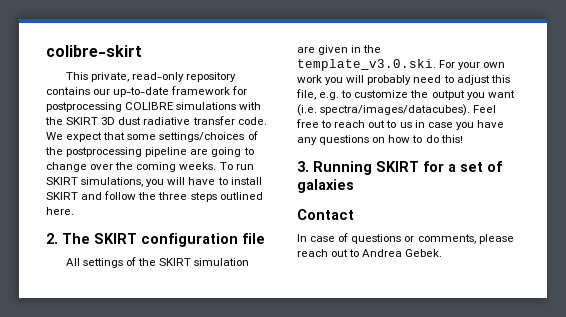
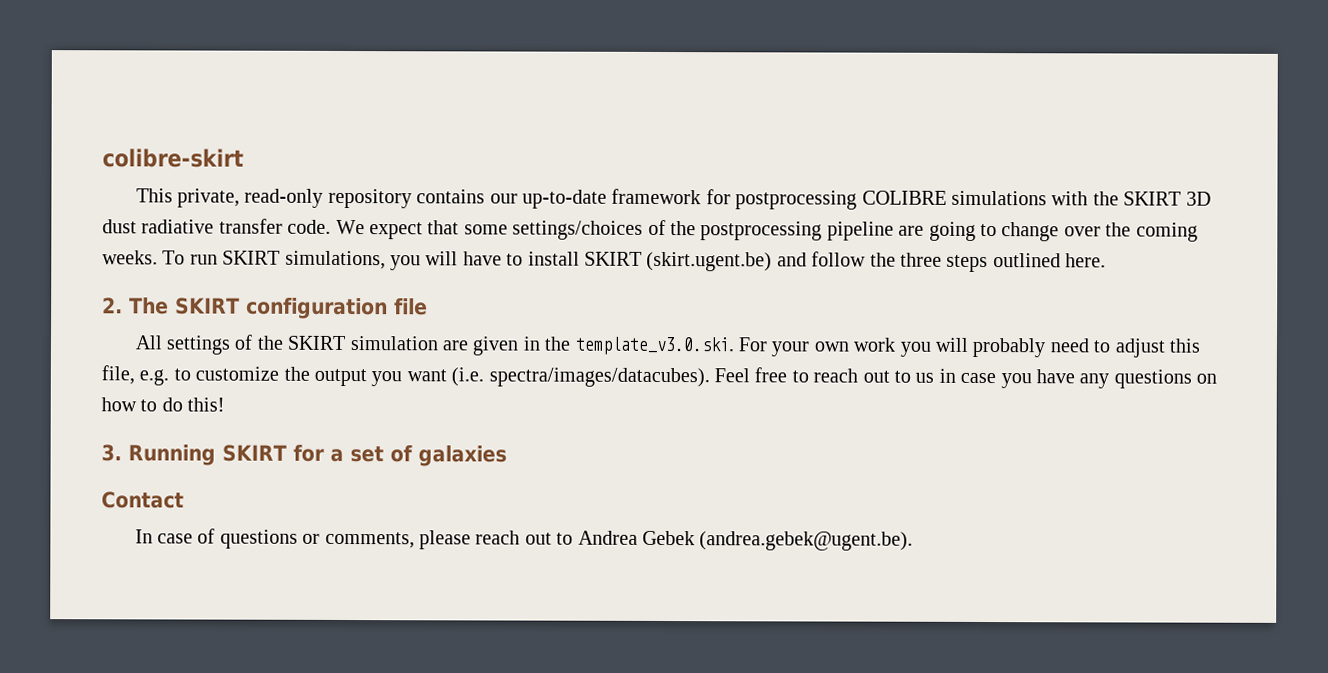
(78, 196) none -> [646,251,773,272] (skirt.ugent.be)
[405,249,443,257] Gebek. -> [641,530,914,551] Gebek (andrea.gebek@ugent.be).

